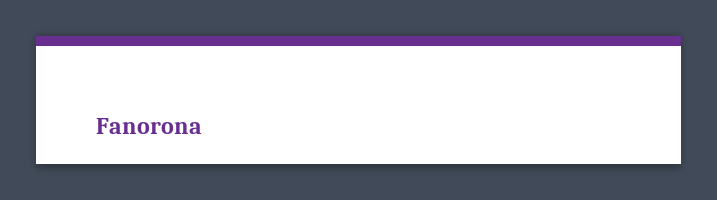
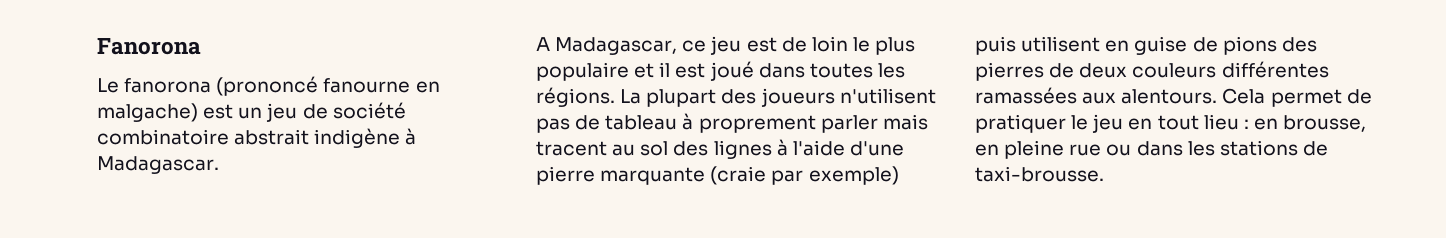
(202, 126) none -> [97,76,440,96] [97,102,406,122] [97,128,417,148] [97,156,219,174] [536,36,916,55] [536,61,905,81] [536,87,936,107] [536,113,928,133] [536,139,904,159] [536,166,899,185] [975,36,1317,55] [975,61,1329,81] [975,87,1372,107] [975,114,1367,133] [975,140,1328,159] [975,166,1104,182] // Le fanorona (prononcé fanourne en malgache) est un jeu de société combinatoire abstrait indigène à Madagascar. // A Madagascar, ce jeu est de loin le plus populaire et il est joué dans toutes les régions. La plupart des joueurs n'utilisent pas de tableau à proprement parler mais tracent au sol des lignes à l'aide d'une pierre marquante (craie par exemple) puis utilisent en guise de pions des pierres de deux couleurs différentes ramassées aux alentours. Cela permet de pratiquer le jeu en tout lieu : en brousse, en pleine rue ou dans les stations de taxi-brousse.

